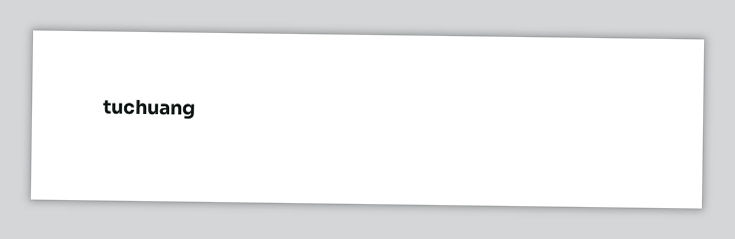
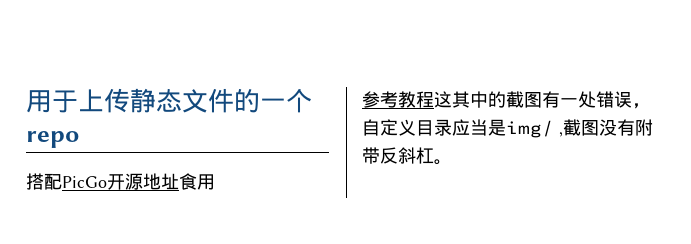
[102,99,196,120] tuchuang -> [26,88,312,113] [26,131,79,148] [26,173,215,190] [362,91,650,109] [362,119,653,138] [362,147,452,165] 用于上传静态文件的一个repo // 搭配PicGo开源地址食用 // 参考教程这其中的截图有一处错误，自定义目录应当是img/ ,截图没有附带反斜杠。

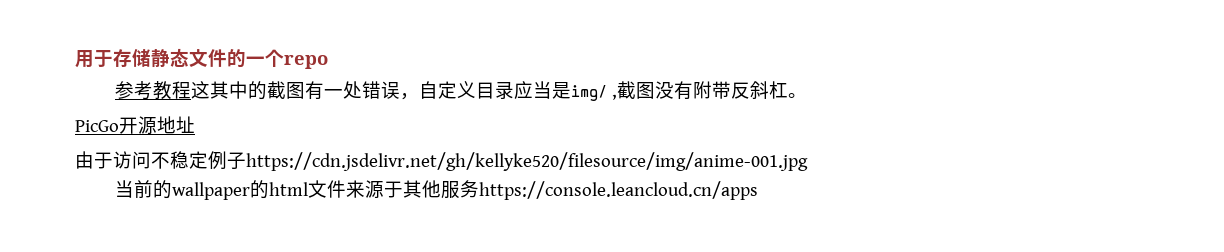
[78,88,130,113] 上传 -> [113,49,151,67] 存储
[26,173,215,190] // 搭配PicGo开源地址食用 -> (328, 62) none
(452, 162) none -> [75,116,195,135] [75,151,808,171] [115,180,759,200] // PicGo开源地址 // 由于访问不稳定例子https://cdn.jsdelivr.net/gh/kellyke520/filesource/img/anime-001.jpg // 当前的wallpaper的html文件来源于其他服务https://console.leancloud.cn/apps

